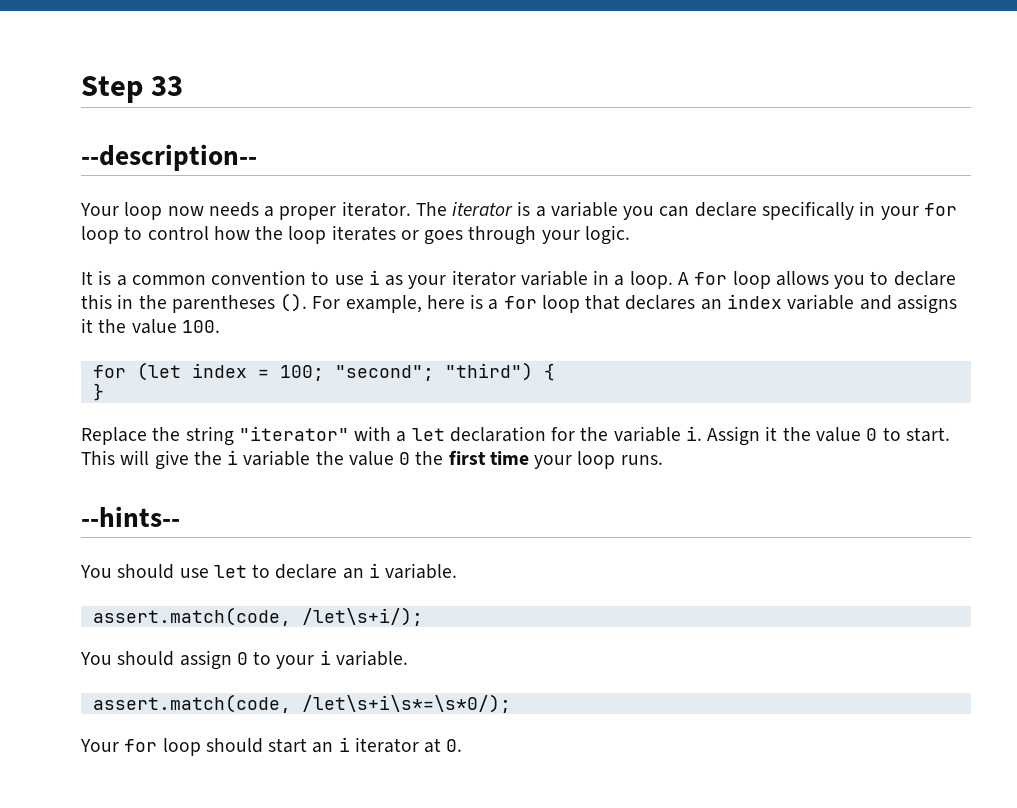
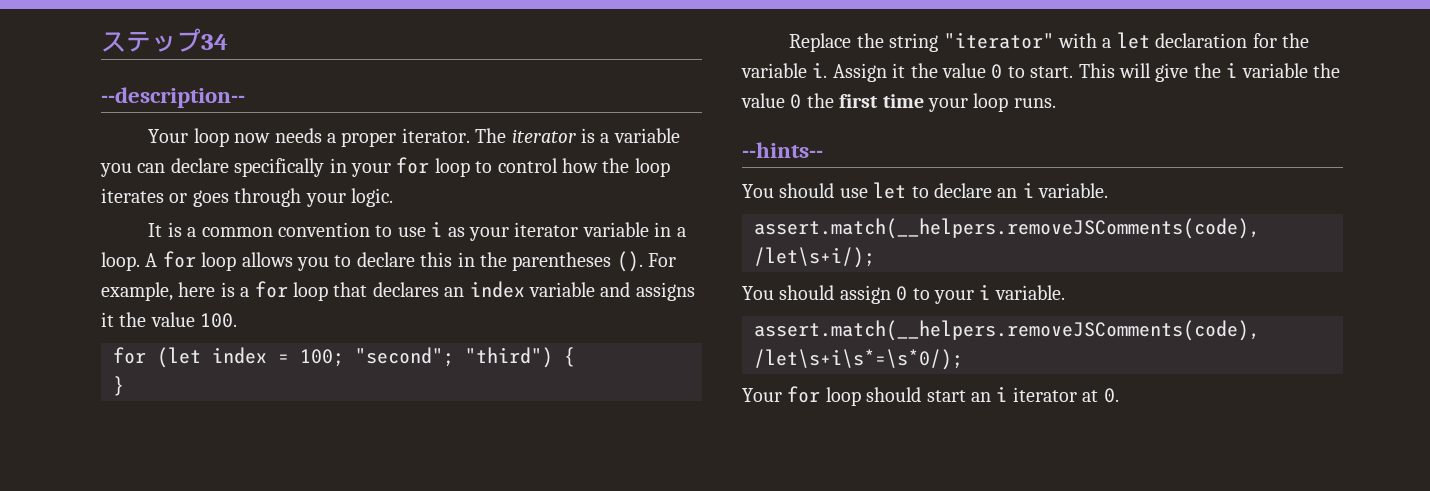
[81,76,184,103] Step 33 -> [101,28,228,52] ステップ34
[92,607,291,626] assert.match(code, -> [754,218,1260,239] assert.match(__helpers.removeJSComments(code),
[92,694,291,713] assert.match(code, -> [754,320,1260,341] assert.match(__helpers.removeJSComments(code),

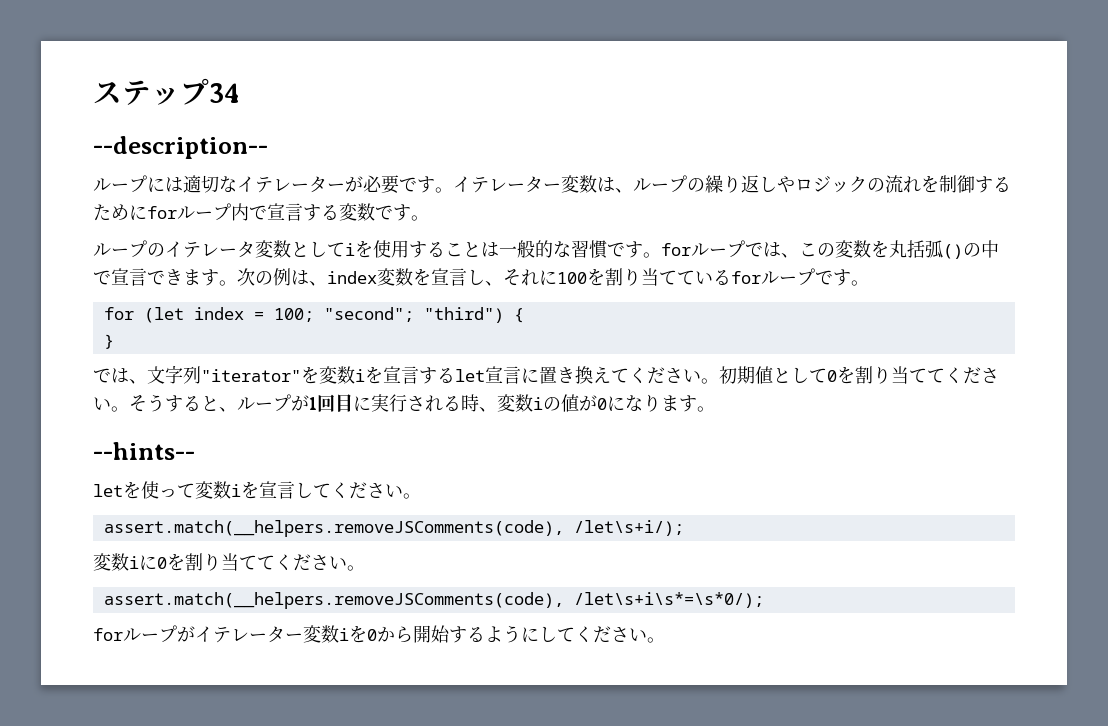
[148,128,680,147] [100,157,670,177] [101,188,393,207] [148,221,686,241] [101,251,677,272] [101,281,695,301] [101,312,238,328] Your loop now needs a proper iterator. The iterator is a variable you can declare specifically in your for loop to control how the loop iterates or goes through your logic. // It is a common convention to use i as your iterator variable in a loop. A for loop allows you to declare this in the parentheses (). For example, here is a for loop that declares an index variable and assigns it the value 100. -> [93,175,1011,194] [93,203,429,221] [93,240,999,259] [93,268,869,286] ループには適切なイテレーターが必要です。イテレーター変数は、ループの繰り返しやロジックの流れを制御するためにforループ内で宣言する変数です。 // ループのイテレータ変数としてiを使用することは一般的な習慣です。forループでは、この変数を丸括弧()の中で宣言できます。次の例は、index変数を宣言し、それに100を割り当てているforループです。
[789,32,1310,52] [741,62,1340,82] [741,93,1056,112] [742,142,823,158] [742,182,1109,199] [754,218,1260,239] [754,247,875,268] [742,284,1065,304] [754,320,1260,341] [754,349,963,370] [742,386,1119,406] Replace the string "iterator" with a let declaration for the variable i. Assign it the value 0 to start. This will give the i variable the value 0 the first time your loop runs. // --hints-- // You should use let to declare an i variable. // assert.match(__helpers.removeJSComments(code), /let\s+i/); // You should assign 0 to your i variable. // assert.match(__helpers.removeJSComments(code), /let\s+i\s*=\s*0/); // Your for loop should start an i iterator at 0. -> [93,365,999,384] [93,394,715,412] [93,442,195,460] [93,481,421,499] [103,520,684,537] [93,553,365,571] [103,592,764,609] [93,625,665,643] では、文字列"iterator"を変数iを宣言するlet宣言に置き換えてください。初期値として0を割り当ててください。そうすると、ループが1回目に実行される時、変数iの値が0になります。 // --hints-- // letを使って変数iを宣言してください。 // assert.match(__helpers.removeJSComments(code), /let\s+i/); // 変数iに0を割り当ててください。 // assert.match(__helpers.removeJSComments(code), /let\s+i\s*=\s*0/); // forループがイテレーター変数iを0から開始するようにしてください。

